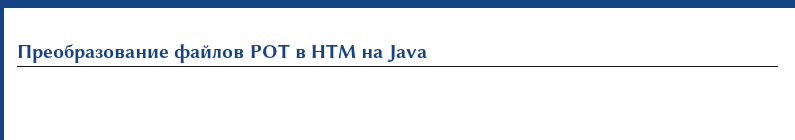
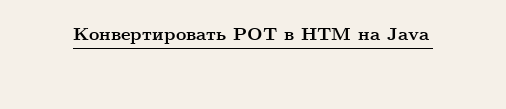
[17,44,245,63] Преобразование файлов -> [73,28,226,44] Конвертировать

